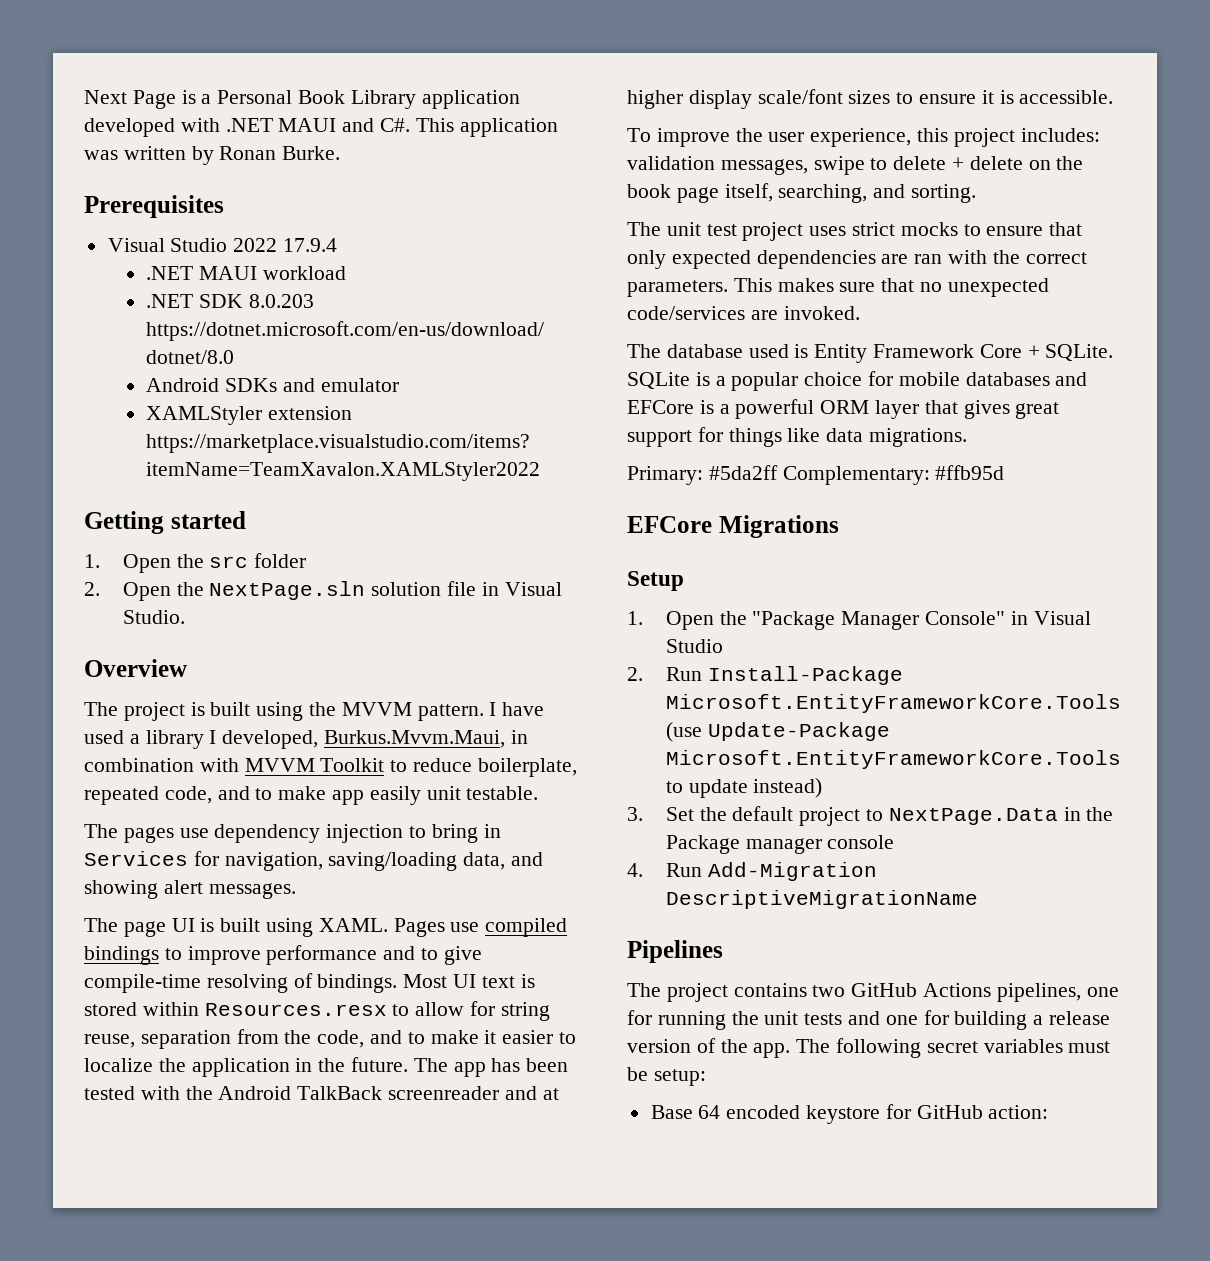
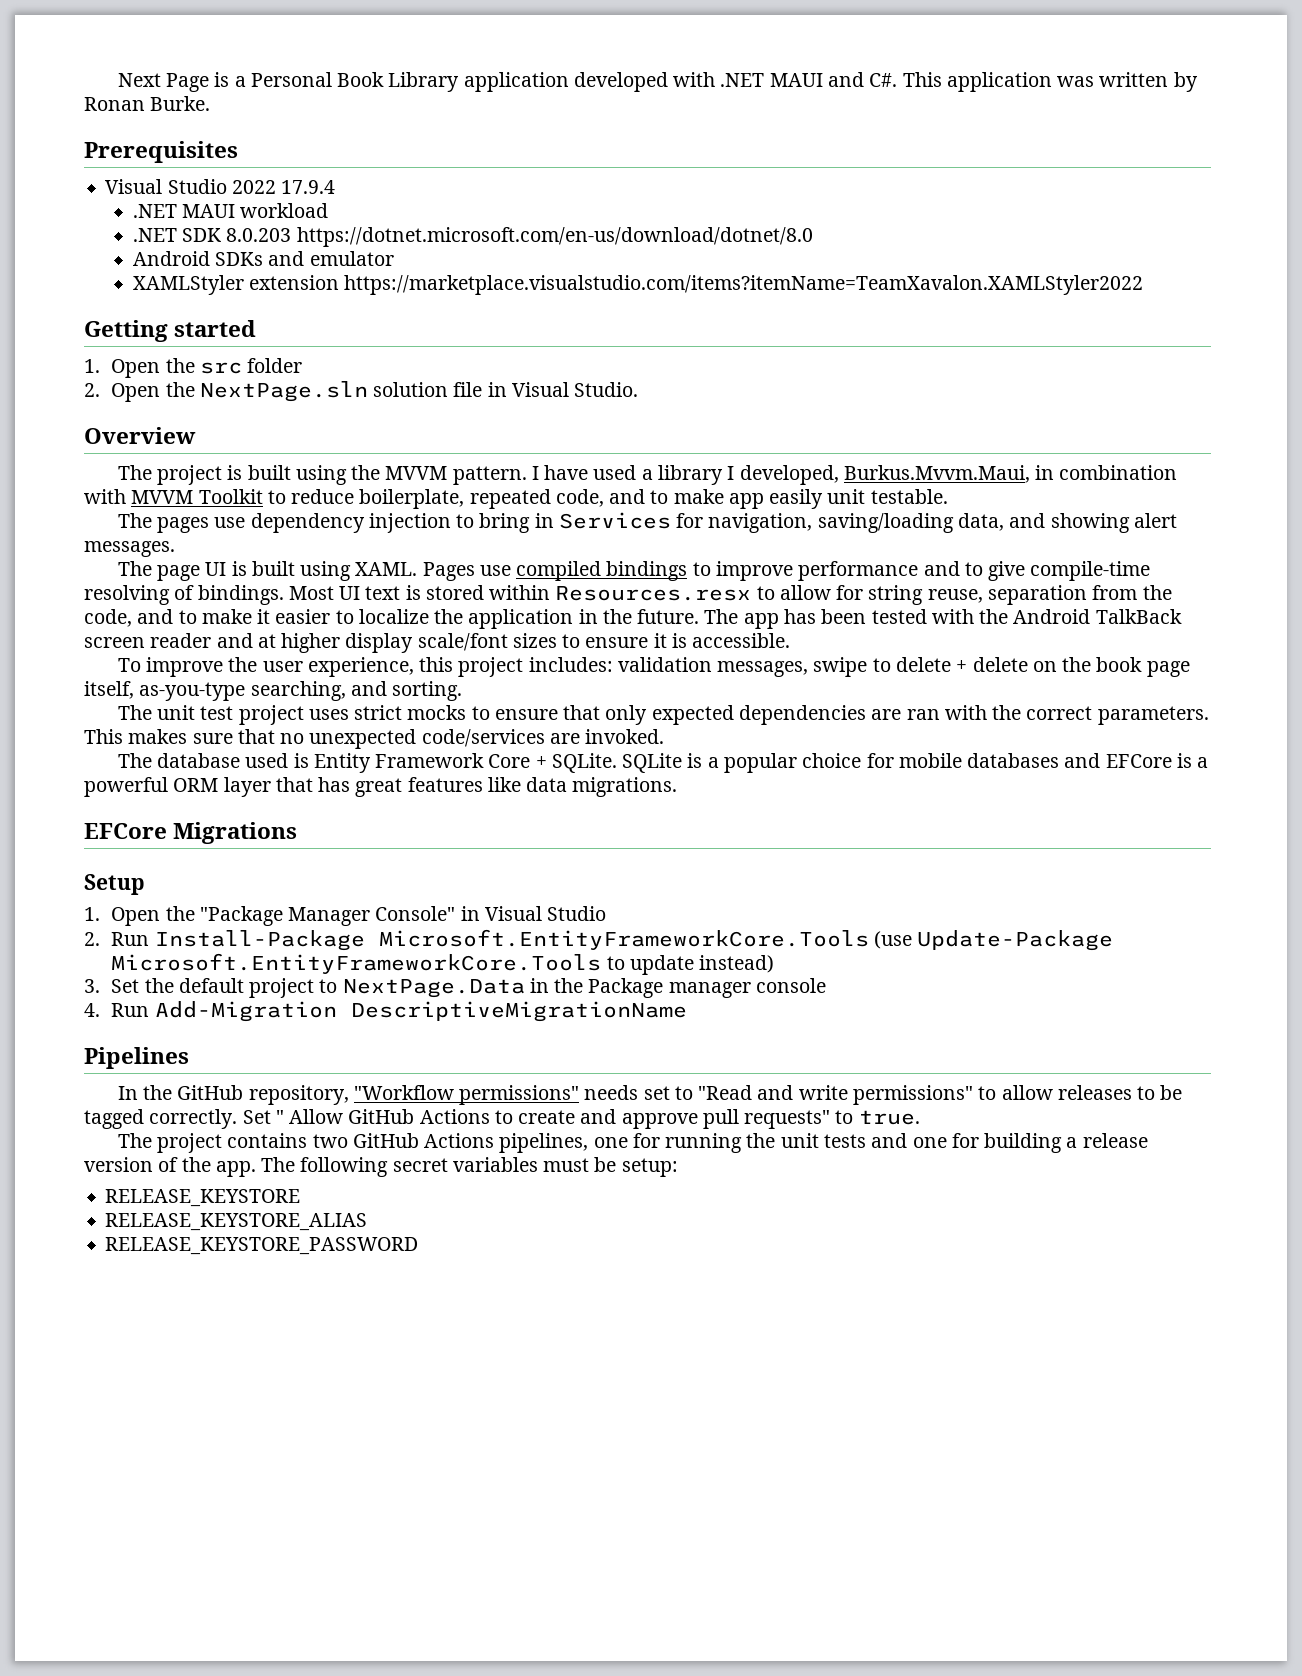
[388,1086,500,1100] screenreader -> [84,633,212,648] screen reader
(773, 192) none -> [139,682,246,701] as-you-type
[963,400,1060,419] [627,427,782,447] gives great support for things -> [318,777,483,797] has great features
[627,465,1005,485] // Primary: #5da2ff Complementary: #ffb95d -> (678, 787) none
(723, 951) none -> [117,1085,1183,1105] [84,1109,920,1129] // In the GitHub repository, "Workflow permissions" needs set to "Read and write permissions" to allow releases to be tagged correctly. Set " Allow GitHub Actions to create and approve pull requests" to true.
[650,1104,1049,1124] Base 64 encoded keystore for GitHub action: -> [105,1189,301,1207] [105,1213,368,1231] [105,1237,419,1255] RELEASE_KEYSTORE // RELEASE_KEYSTORE_ALIAS // RELEASE_KEYSTORE_PASSWORD

